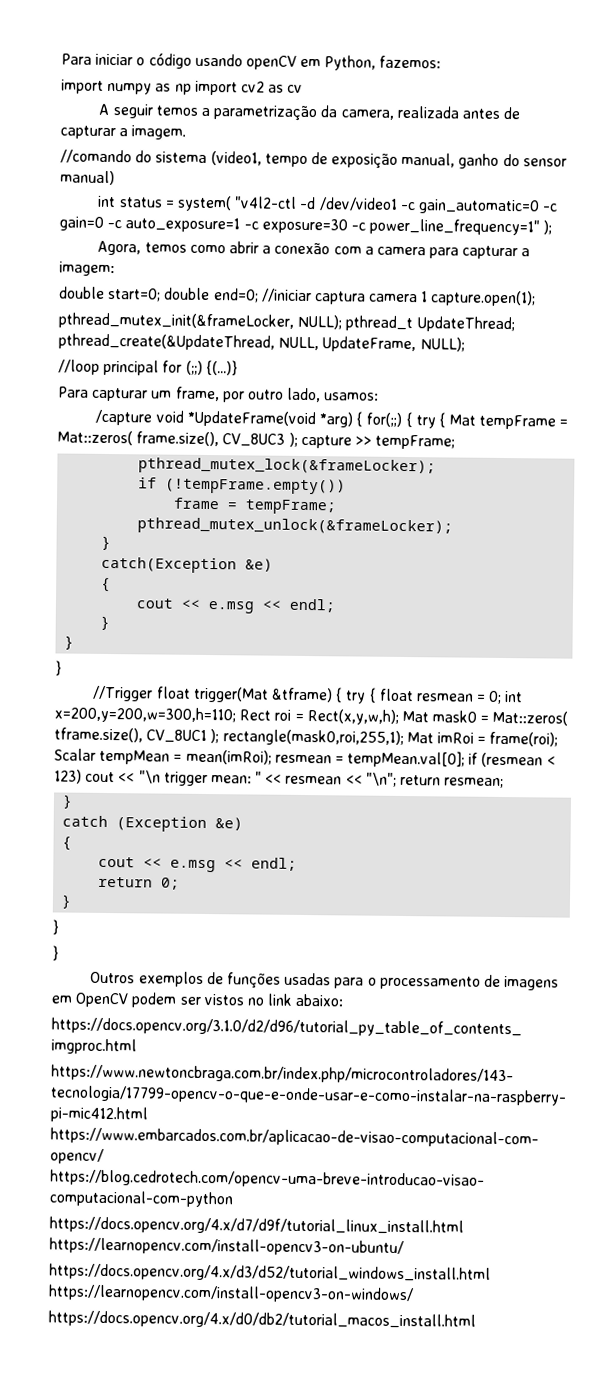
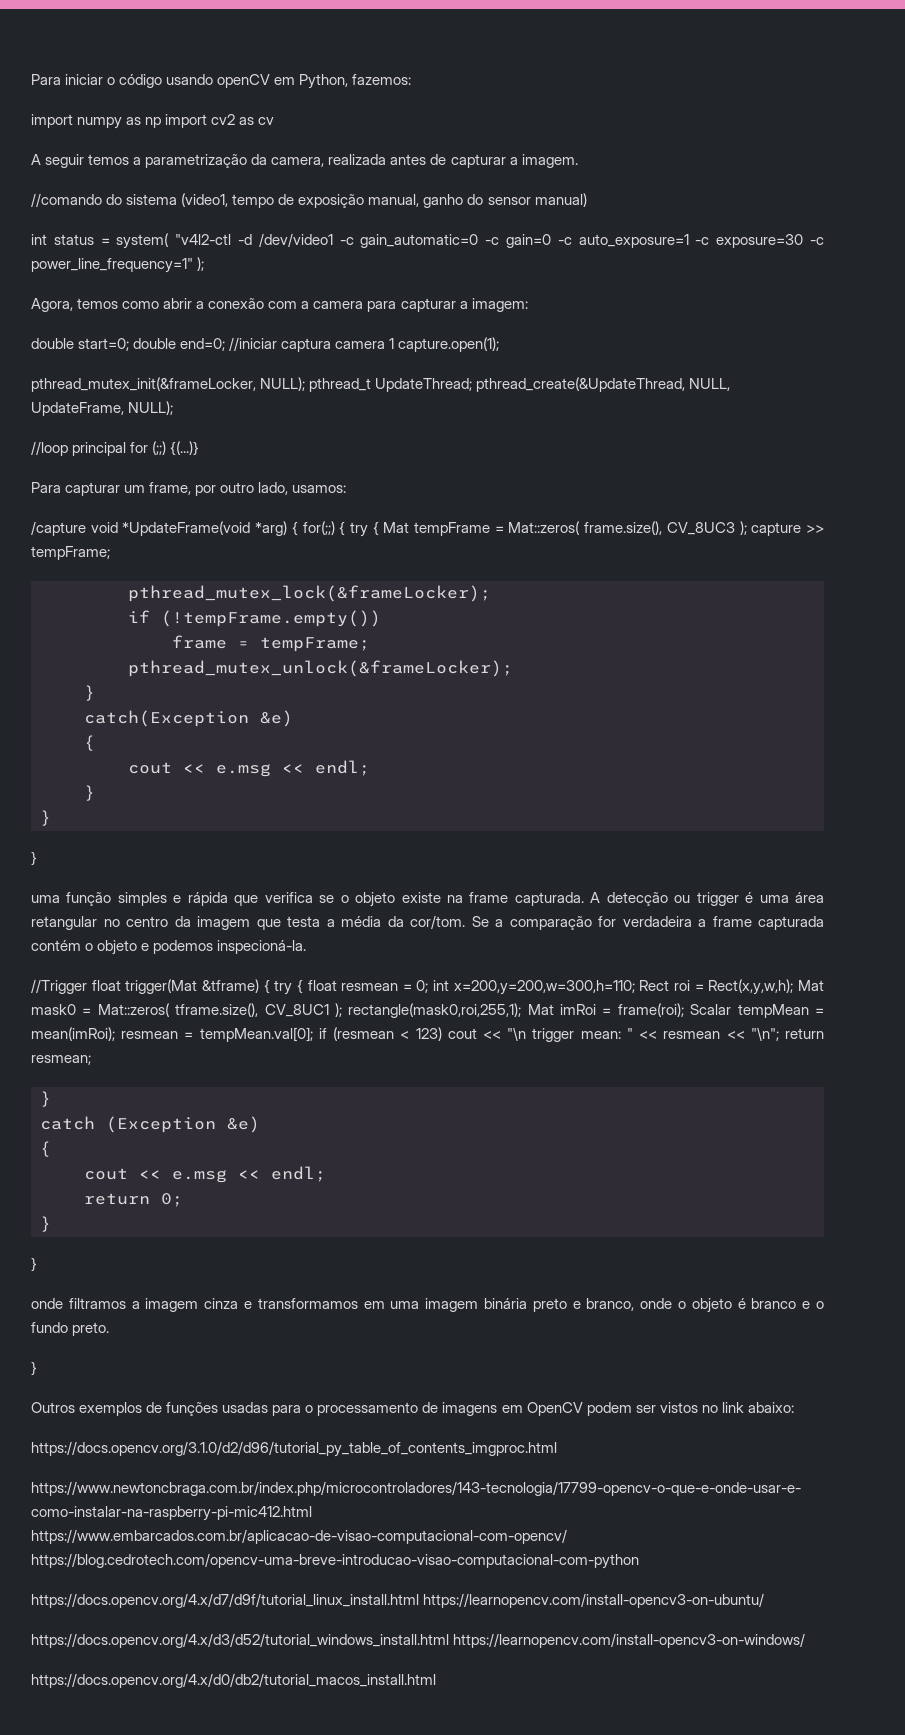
(62, 668) none -> [31,892,825,907] [31,915,824,930] [31,940,307,955] // uma função simples e rápida que verifica se o objeto existe na frame capturada. A detecção ou trigger é uma área retangular no centro da imagem que testa a média da cor/tom. Se a comparação for verdadeira a frame capturada contém o objeto e podemos inspecioná-la.
(59, 927) none -> [31,1298,824,1313] [31,1322,110,1336] // onde filtramos a imagem cinza e transformamos em uma imagem binária preto e branco, onde o objeto é branco e o fundo preto.

